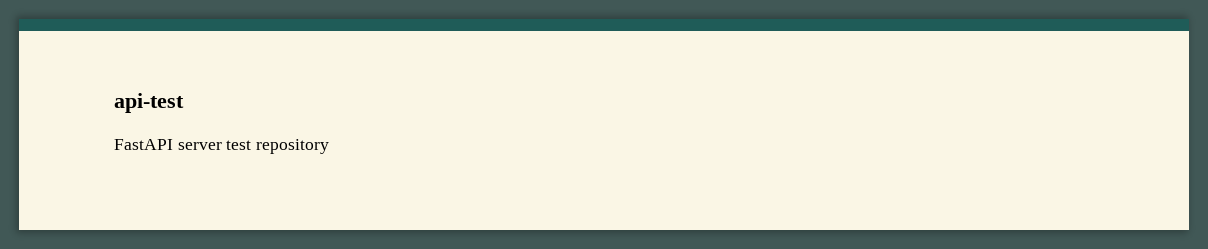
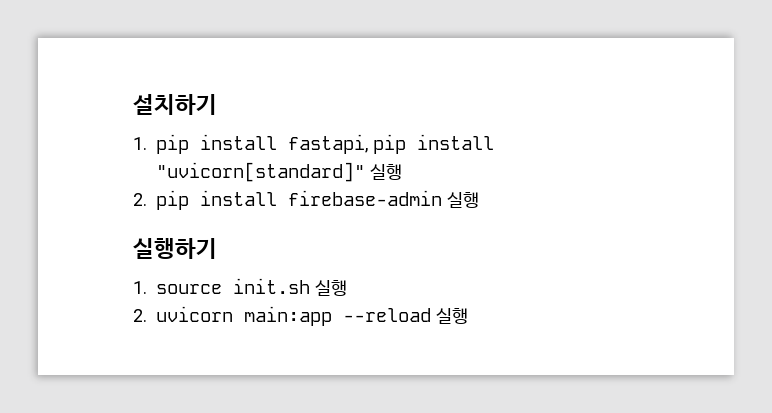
[114,93,184,113] [114,139,330,154] api-test // FastAPI server test repository -> [133,94,217,115] [133,134,495,154] [156,162,403,182] [133,190,480,210] [133,238,217,259] [133,278,348,296] [133,306,469,326] 설치하기 // 1. pip install fastapi, pip install "uvicorn[standard]" 실행 // 2. pip install firebase-admin 실행 // 실행하기 // 1. source init.sh 실행 // 2. uvicorn main:app --reload 실행

